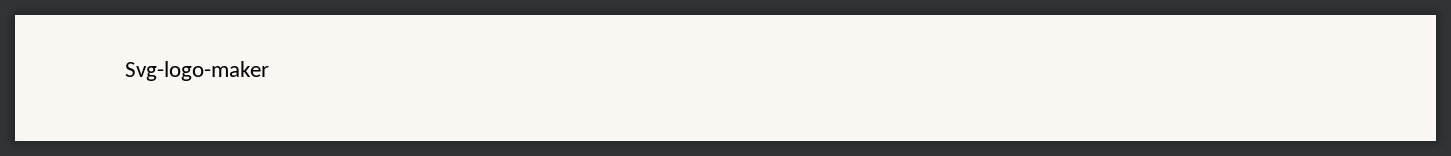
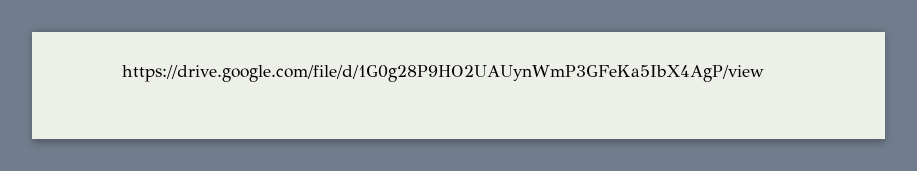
[125,61,269,81] Svg-logo-maker -> [122,65,764,82] https://drive.google.com/file/d/1G0g28P9HO2UAUynWmP3GFeKa5IbX4AgP/view

